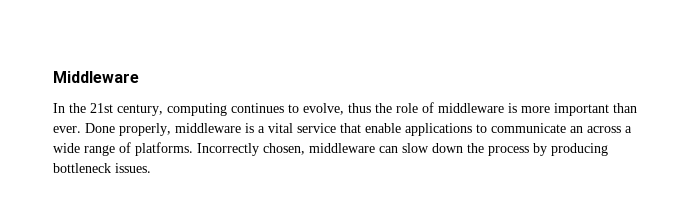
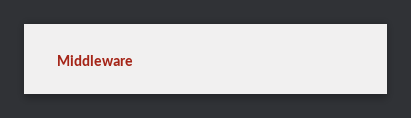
[53,102,637,116] [53,123,632,136] [53,142,608,156] [53,163,151,173] // In the 21st century, computing continues to evolve, thus the role of middleware is more important than ever. Done properly, middleware is a vital service that enable applications to communicate an across a wide range of platforms. Incorrectly chosen, middleware can slow down the process by producing bottleneck issues. -> (133, 60) none

